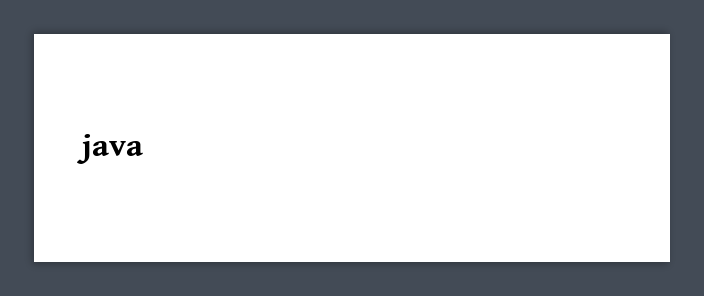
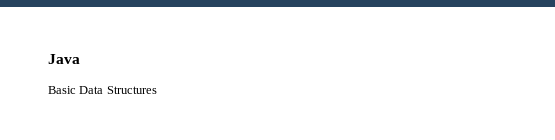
[77,134,143,164] java -> [48,54,80,64] [48,86,157,94] Java // Basic Data Structures

